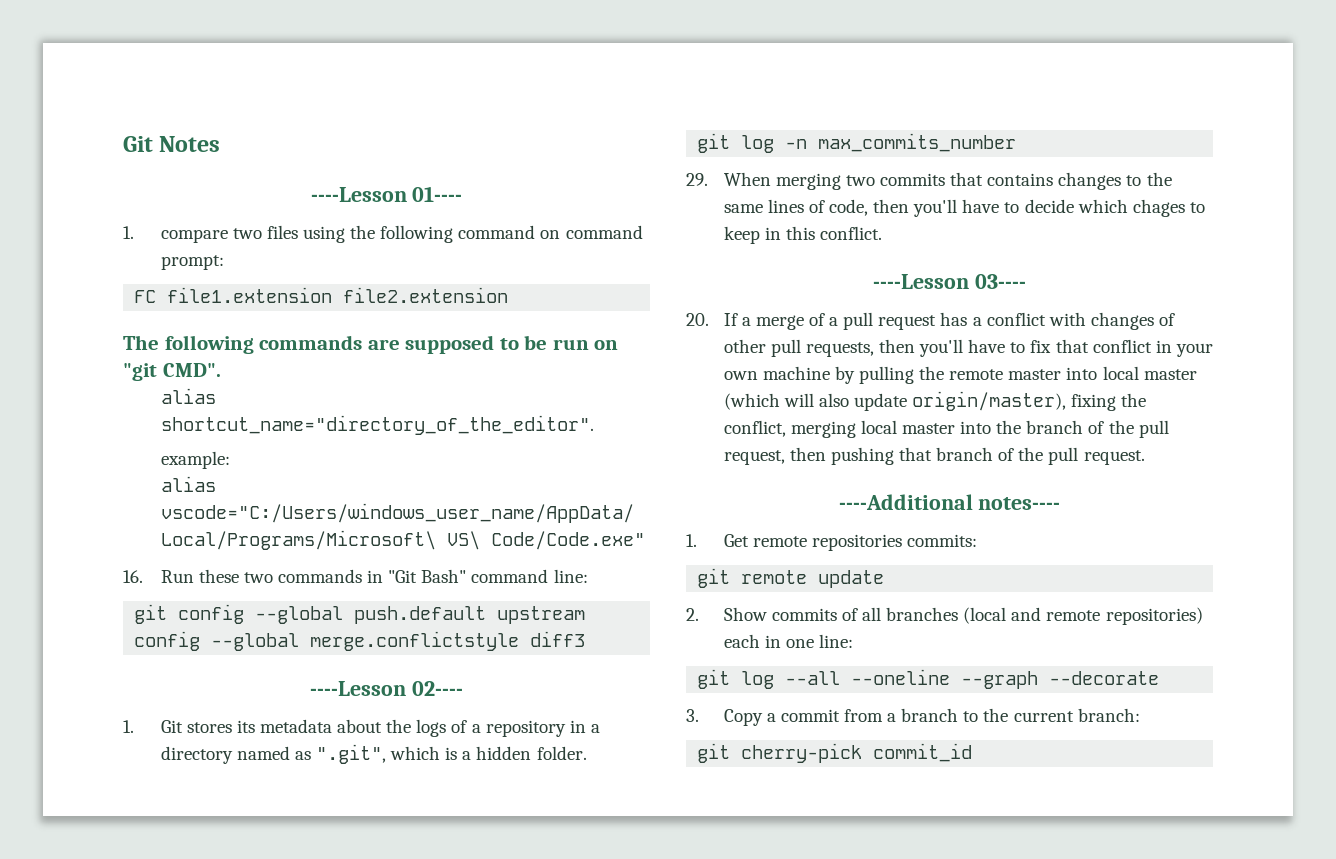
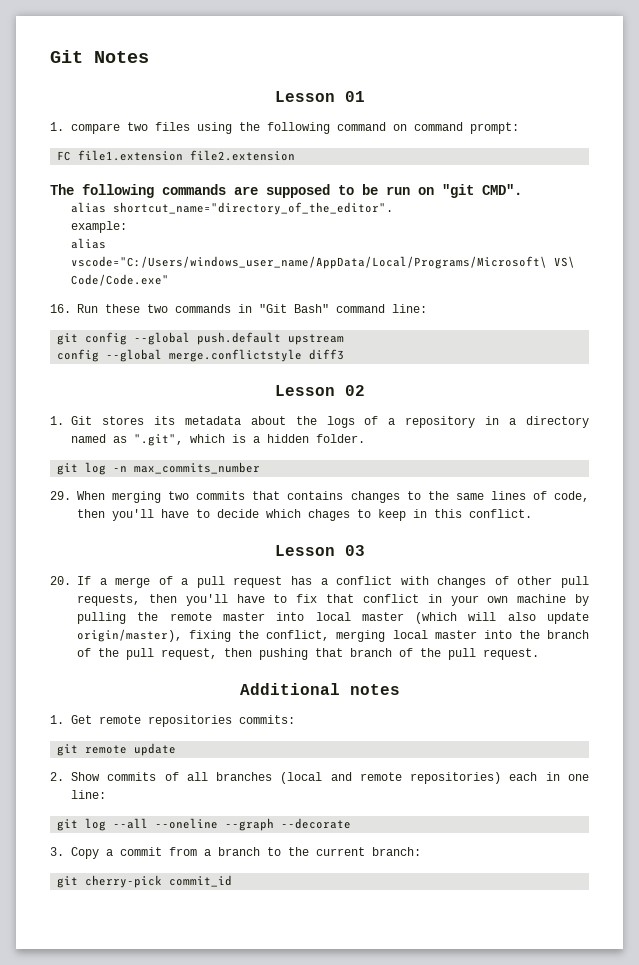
[310,186,463,202] ----Lesson 01---- -> [274,91,365,102] Lesson 01
[310,681,463,696] ----Lesson 02---- -> [274,385,365,396] Lesson 02
[873,274,1026,289] ----Lesson 03---- -> [274,545,365,556] Lesson 03
[838,494,1061,510] ----Additional notes---- -> [239,683,400,695] Additional notes

